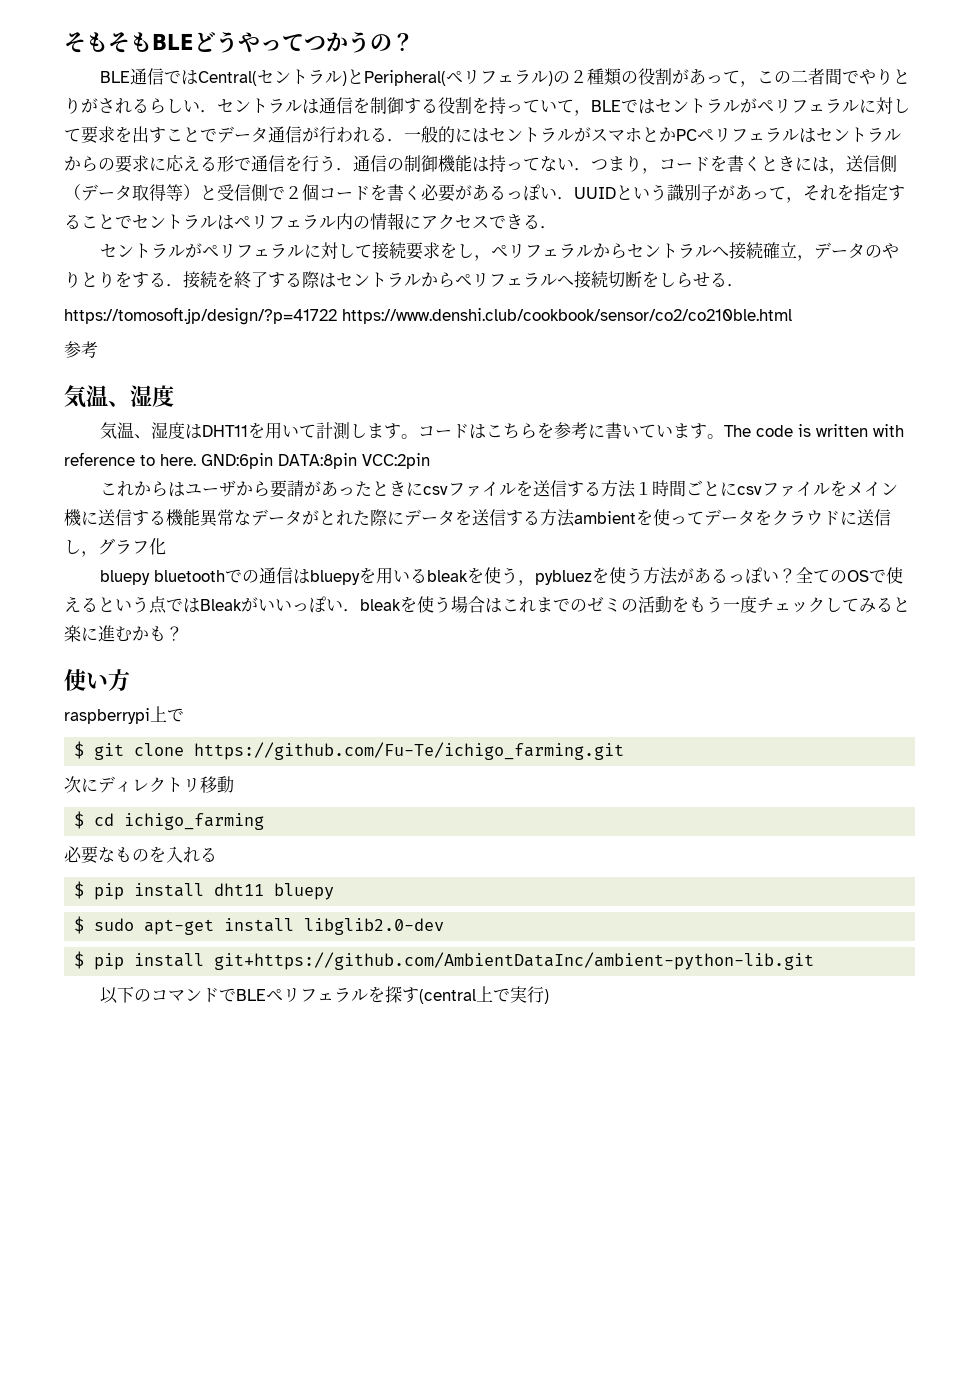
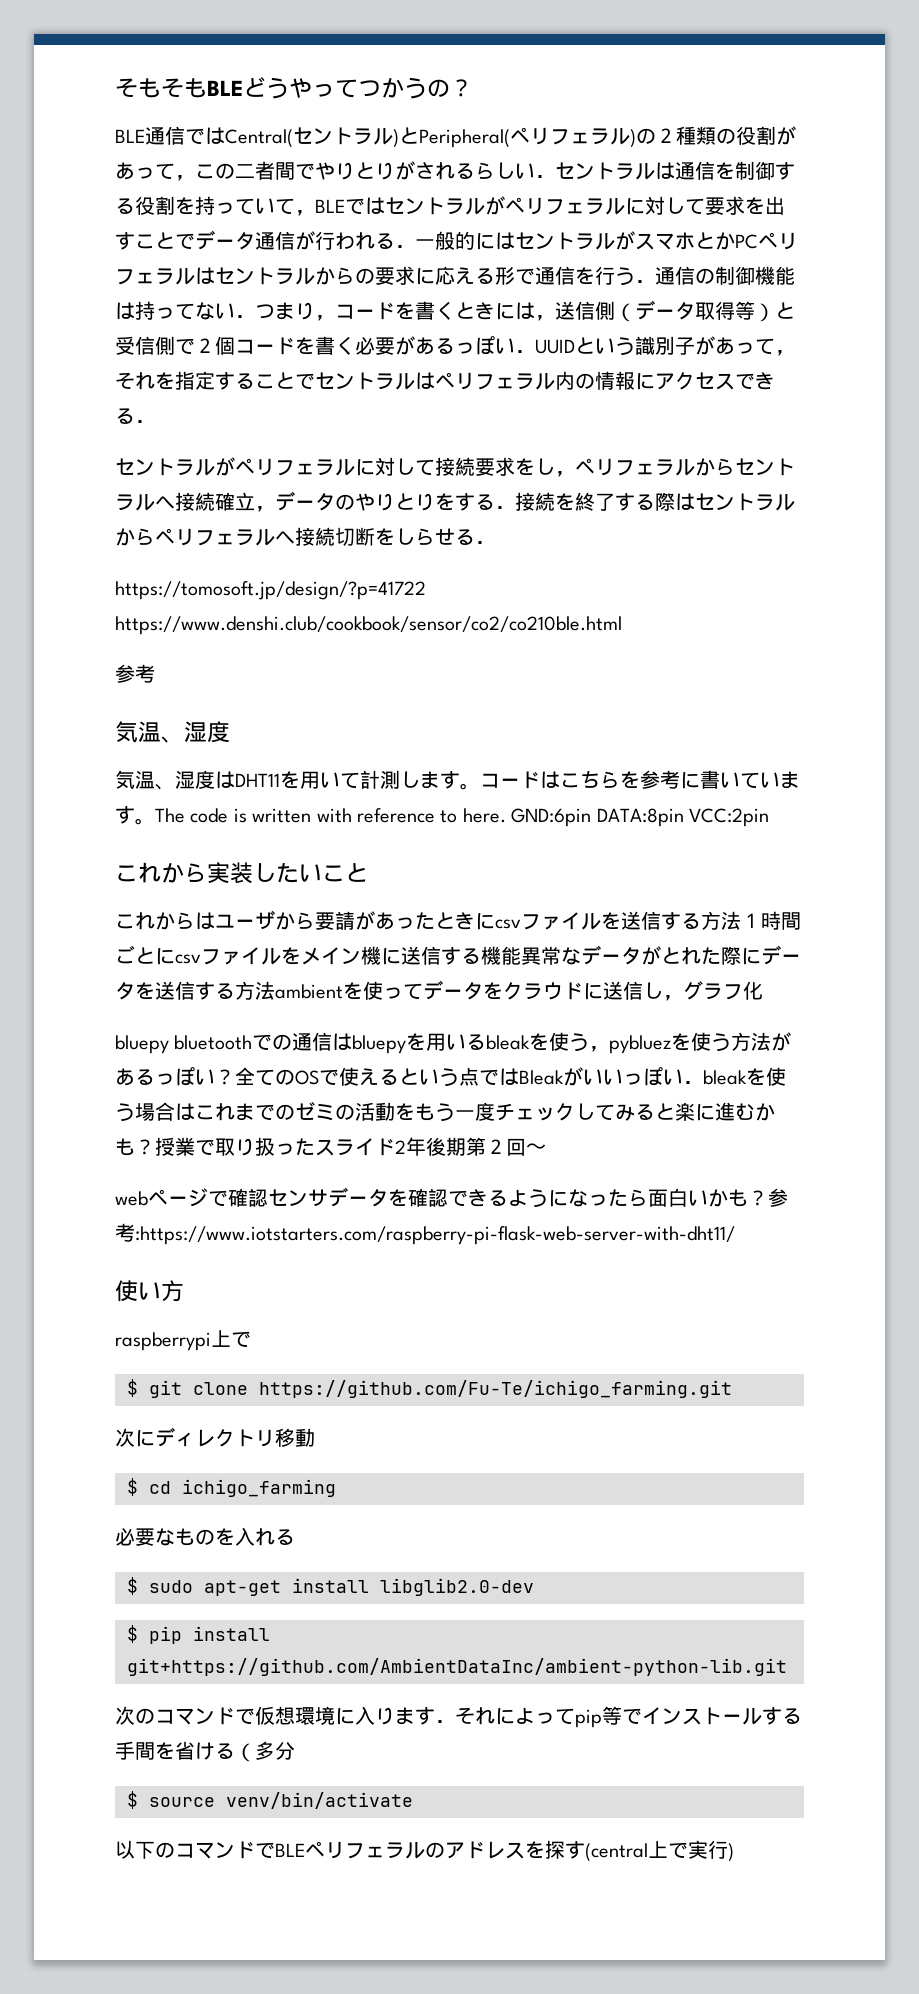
(430, 461) none -> [115,862,368,884] // これから実装したいこと
(183, 633) none -> [155,1137,546,1156] [115,1187,788,1208] [115,1223,735,1245] 授業で取り扱ったスライド2年後期第２回〜 // webページで確認センサデータを確認できるようになったら面白いかも？参考:https://www.iotstarters.com/raspberry-pi-flask-web-server-with-dht11/
[74,881,335,900] // $ pip install dht11 bluepy -> (295, 1537) none
(815, 961) none -> [115,1706,802,1728] [115,1741,295,1762] [127,1791,413,1809] // 次のコマンドで仮想環境に入ります．それによってpip等でインストールする手間を省ける（多分 // $ source venv/bin/activate
(369, 995) none -> [425,1841,525,1859] のアドレス

